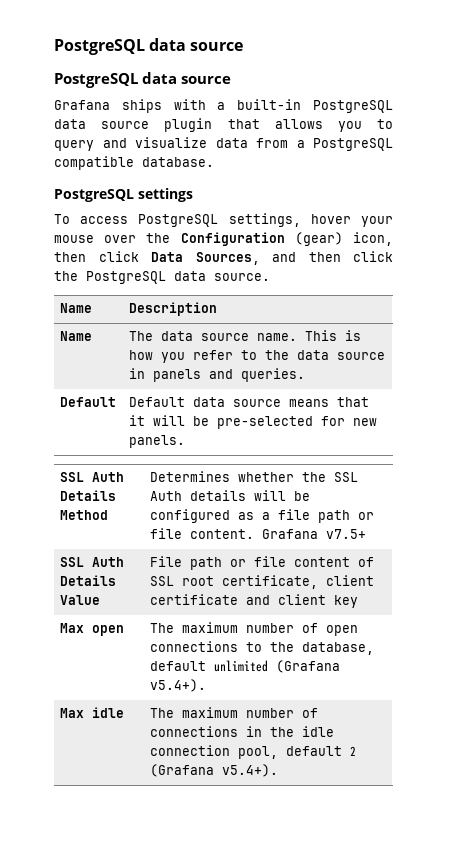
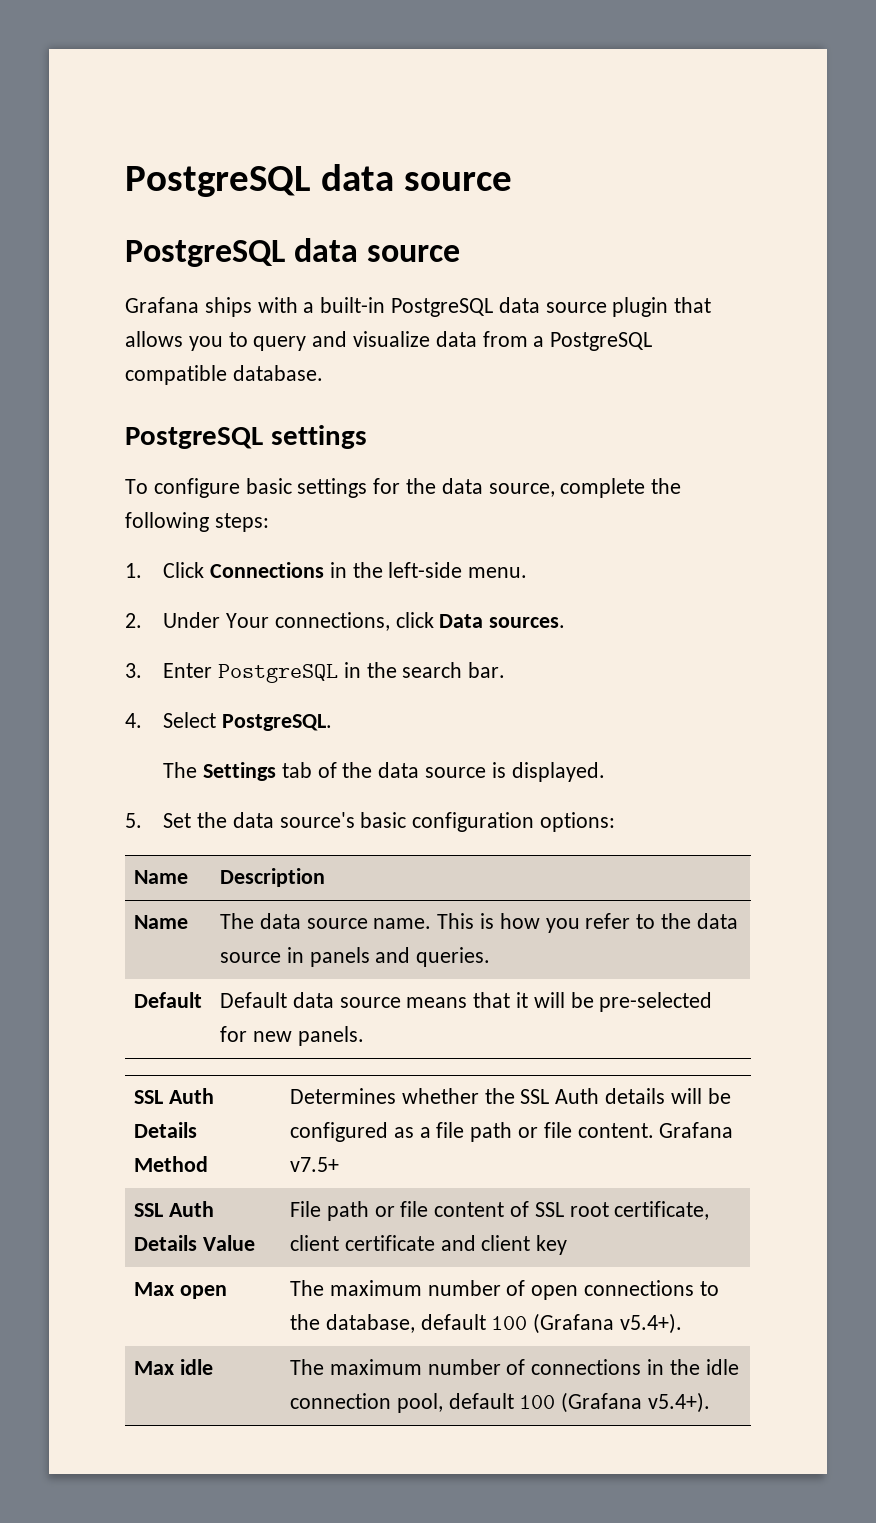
[80,213,393,227] [54,232,393,246] [54,251,393,265] [54,271,270,284] access PostgreSQL settings, hover your mouse over the Configuration (gear) icon, then click Data Sources, and then click the PostgreSQL data source. -> [153,478,682,498] [125,512,269,532] [125,562,528,578] [125,612,566,631] [125,662,506,683] [125,712,332,731] [163,762,605,782] [125,812,615,832] configure basic settings for the data source, complete the following steps: // 1. Click Connections in the left-side menu. // 2. Under Your connections, click Data sources. // 3. Enter PostgreSQL in the search bar. // 4. Select PostgreSQL. // The Settings tab of the data source is displayed. // 5. Set the data source's basic configuration options:
[214,660,269,672] unlimited -> [491,1316,528,1330] 100
[350,746,357,756] 2 -> [519,1395,556,1409] 100

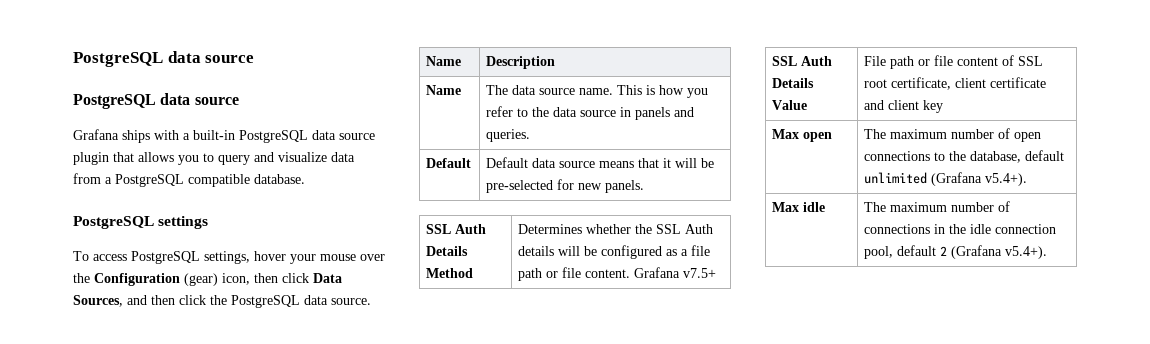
[153,478,682,498] [125,512,269,532] [125,562,528,578] [125,612,566,631] [125,662,506,683] [125,712,332,731] [163,762,605,782] [125,812,615,832] configure basic settings for the data source, complete the following steps: // 1. Click Connections in the left-side menu. // 2. Under Your connections, click Data sources. // 3. Enter PostgreSQL in the search bar. // 4. Select PostgreSQL. // The Settings tab of the data source is displayed. // 5. Set the data source's basic configuration options: -> [93,251,385,264] [73,273,342,286] [73,295,371,308] access PostgreSQL settings, hover your mouse over the Configuration (gear) icon, then click Data Sources, and then click the PostgreSQL data source.
[491,1316,528,1330] 100 -> [864,172,928,184] unlimited
[519,1395,556,1409] 100 -> [940,246,948,256] 2

